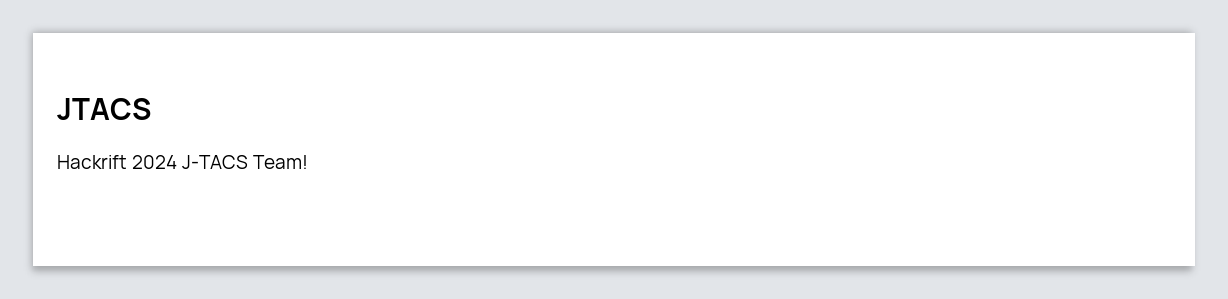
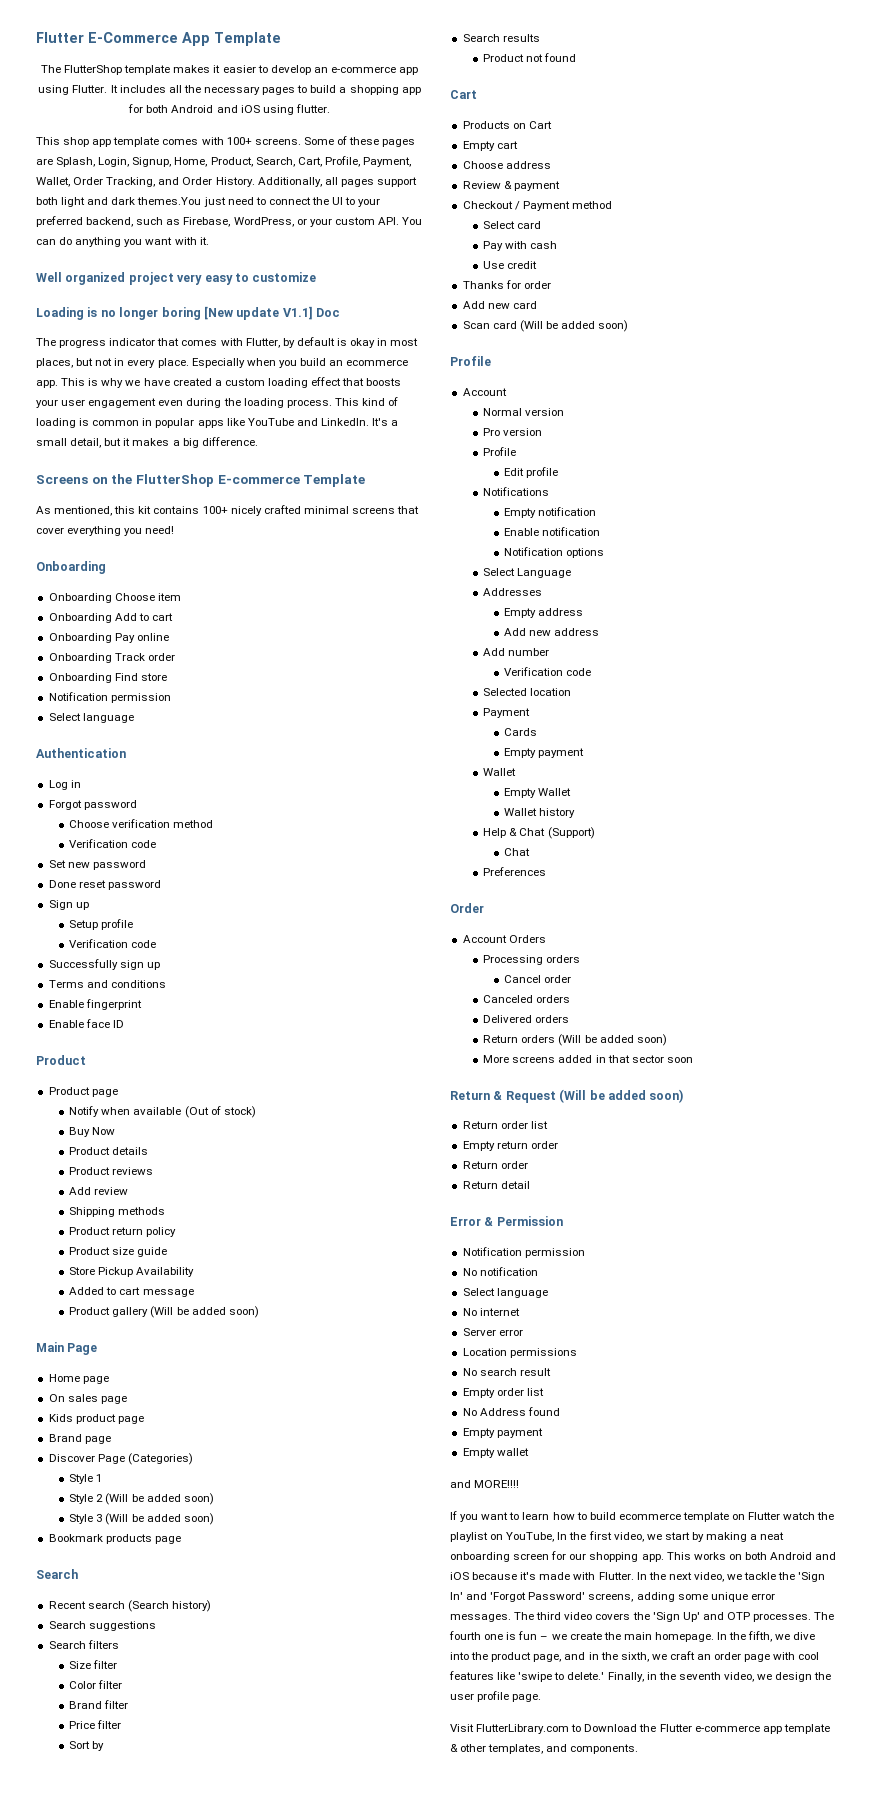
[57,98,151,120] [57,155,309,169] JTACS // Hackrift 2024 J-TACS Team! -> [36,32,281,46] [40,65,419,75] [38,85,421,95] [128,104,330,115] [36,136,416,147] [36,156,411,167] [36,177,417,187] [36,197,381,207] [36,216,423,227] [36,237,209,247] [36,272,317,285] [36,306,340,320] [36,337,419,348] [36,358,409,368] [36,377,402,388] [36,397,399,408] [36,418,399,428] [36,437,258,448] [36,474,366,487] [36,505,420,516] [36,526,175,536] [36,561,106,574] [48,593,181,603] [48,613,173,623] [48,633,169,643] [48,653,175,663] [48,673,167,683] [48,692,171,703] [48,713,134,723] [36,748,126,758] [48,780,81,790] [48,800,137,810] [69,819,214,828] [69,839,157,848] [48,860,146,870] [48,880,161,890] [48,900,89,910] [69,919,134,930] [69,939,157,948] [48,959,160,970] [48,980,166,988] [48,999,142,1010] [48,1019,124,1028] [36,1055,86,1065] [48,1087,118,1097] [69,1106,256,1118] [69,1127,116,1137] [69,1147,149,1155] [69,1167,154,1175] [69,1187,129,1195] [69,1207,166,1217] [69,1227,177,1237] [69,1247,168,1257] [69,1267,195,1277] [69,1287,194,1297] [69,1306,259,1318] [36,1342,98,1355] [48,1374,109,1384] [48,1394,127,1404] [48,1414,144,1424] [48,1434,111,1444] [48,1453,193,1465] [69,1474,103,1484] [69,1493,214,1505] [69,1513,214,1525] [48,1534,181,1544] [36,1569,78,1579] [48,1600,211,1612] [48,1621,156,1631] [48,1640,119,1649] [69,1660,118,1669] [69,1680,123,1689] [69,1700,129,1709] [69,1720,122,1729] [69,1741,105,1751] [462,34,540,42] [483,53,577,62] [450,90,477,99] [462,121,552,129] [462,141,518,151] [462,161,551,169] [462,181,560,191] [462,201,612,211] [483,221,542,229] [483,241,558,251] [483,261,538,269] [462,280,551,289] [462,301,537,309] [462,320,629,332] [450,356,491,366] [462,388,507,396] [483,408,565,416] [483,428,543,436] [483,447,517,456] [503,467,558,478] [483,487,550,496] [503,507,596,518] [503,527,600,536] [503,547,604,558] [483,568,572,578] [483,588,543,596] [503,608,583,618] [503,628,600,636] [483,648,550,656] [503,667,591,676] [483,688,572,696] [483,708,531,718] [503,728,537,736] [503,748,584,758] [483,768,517,776] [503,788,571,798] [503,808,575,818] [483,827,595,839] [503,848,530,856] [483,867,547,876] [450,903,484,913] [462,935,546,943] [483,955,581,965] [503,975,571,983] [483,995,571,1003] [483,1015,570,1023] [483,1034,667,1046] [483,1055,693,1063] [450,1089,684,1103] [462,1121,548,1129] [462,1141,558,1151] [462,1161,528,1169] [462,1181,530,1189] [450,1216,563,1226] [462,1247,585,1258] [462,1267,538,1276] [462,1288,548,1298] [462,1308,520,1316] [462,1328,523,1336] [462,1348,577,1358] [462,1368,551,1376] [462,1388,544,1398] [462,1407,560,1416] [462,1428,543,1438] [462,1448,529,1458] [450,1480,520,1488] [450,1511,835,1522] [450,1531,785,1542] [450,1551,837,1562] [450,1572,826,1582] [450,1592,775,1602] [450,1612,835,1622] [449,1631,816,1642] [450,1651,820,1662] [449,1671,832,1682] [450,1691,542,1702] [450,1724,830,1734] [450,1744,639,1754] Flutter E-Commerce App Template // The FlutterShop template makes it easier to develop an e-commerce app using Flutter. It includes all the necessary pages to build a shopping app for both Android and iOS using flutter. // This shop app template comes with 100+ screens. Some of these pages are Splash, Login, Signup, Home, Product, Search, Cart, Profile, Payment, Wallet, Order Tracking, and Order History. Additionally, all pages support both light and dark themes.You just need to connect the UI to your preferred backend, such as Firebase, WordPress, or your custom API. You can do anything you want with it. // Well organized project very easy to customize // Loading is no longer boring [New update V1.1] Doc // The progress indicator that comes with Flutter, by default is okay in most places, but not in every place. Especially when you build an ecommerce app. This is why we have created a custom loading effect that boosts your user engagement even during the loading process. This kind of loading is common in popular apps like YouTube and LinkedIn. It's a small detail, but it makes a big difference. // Screens on the FlutterShop E-commerce Template // As mentioned, this kit contains 100+ nicely crafted minimal screens that cover everything you need! // Onboarding // Onboarding Choose item // Onboarding Add to cart // Onboarding Pay online // Onboarding Track order // Onboarding Find store // Notification permission // Select language // Authentication // Log in // Forgot password // Choose verification method // Verification code // Set new password // Done reset password // Sign up // Setup profile // Verification code // Successfully sign up // Terms and conditions // Enable fingerprint // Enable face ID // Product // Product page // Notify when available (Out of stock) // Buy Now // Product details // Product reviews // Add review // Shipping methods // Product return policy // Product size guide // Store Pickup Availability // Added to cart message // Product gallery (Will be added soon) // Main Page // Home page // On sales page // Kids product page // Brand page // Discover Page (Categories) // Style 1 // Style 2 (Will be added soon) // Style 3 (Will be added soon) // Bookmark products page // Search // Recent search (Search history) // Search suggestions // Search filters // Size filter // Color filter // Brand filter // Price filter // Sort by // Search results // Product not found // Cart // Products on Cart // Empty cart // Choose address // Review & payment // Checkout / Payment method // Select card // Pay with cash // Use credit // Thanks for order // Add new card // Scan card (Will be added soon) // Profile // Account // Normal version // Pro version // Profile // Edit profile // Notifications // Empty notification // Enable notification // Notification options // Select Language // Addresses // Empty address // Add new address // Add number // Verification code // Selected location // Payment // Cards // Empty payment // Wallet // Empty Wallet // Wallet history // Help & Chat (Support) // Chat // Preferences // Order // Account Orders // Processing orders // Cancel order // Canceled orders // Delivered orders // Return orders (Will be added soon) // More screens added in that sector soon // Return & Request (Will be added soon) // Return order list // Empty return order // Return order // Return detail // Error & Permission // Notification permission // No notification // Select language // No internet // Server error // Location permissions // No search result // Empty order list // No Address found // Empty payment // Empty wallet // and MORE!!!! // If you want to learn how to build ecommerce template on Flutter watch the playlist on YouTube, In the first video, we start by making a neat onboarding screen for our shopping app. This works on both Android and iOS because it's made with Flutter. In the next video, we tackle the 'Sign In' and 'Forgot Password' screens, adding some unique error messages. The third video covers the 'Sign Up' and OTP processes. The fourth one is fun – we create the main homepage. In the fifth, we dive into the product page, and in the sixth, we craft an order page with cool features like 'swipe to delete.' Finally, in the seventh video, we design the user profile page. // Visit FlutterLibrary.com to Download the Flutter e-commerce app template & other templates, and components.

